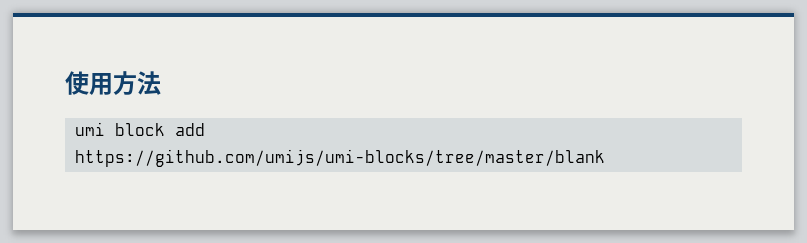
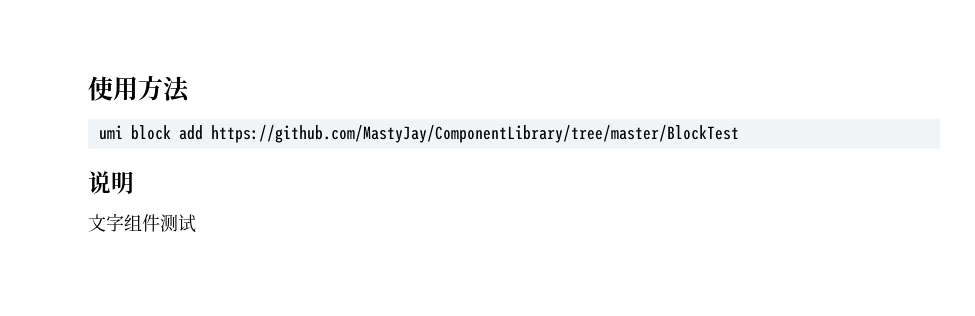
[75,149,606,167] https://github.com/umijs/umi-blocks/tree/master/blank -> [210,125,739,143] [88,171,134,194] [88,213,196,233] https://github.com/MastyJay/ComponentLibrary/tree/master/BlockTest // 说明 // 文字组件测试

